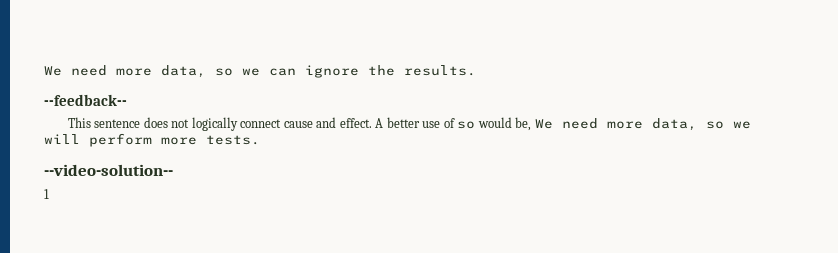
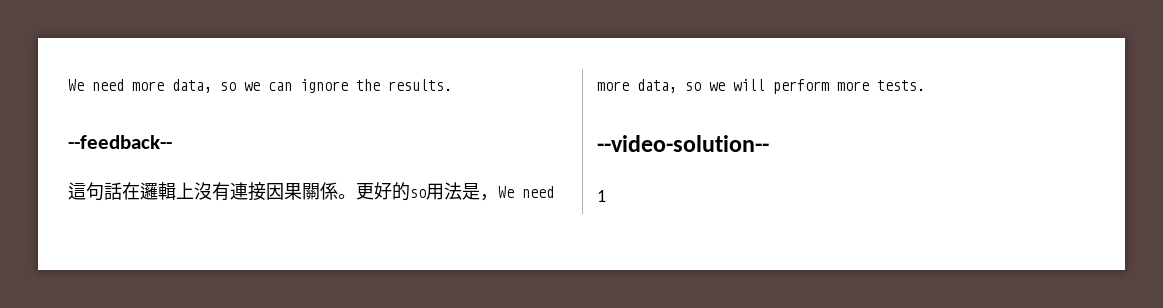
[67,117,532,131] This sentence does not logically connect cause and effect. A better use of so would be, -> [68,182,498,201] 這句話在邏輯上沒有連接因果關係。更好的so用法是，

